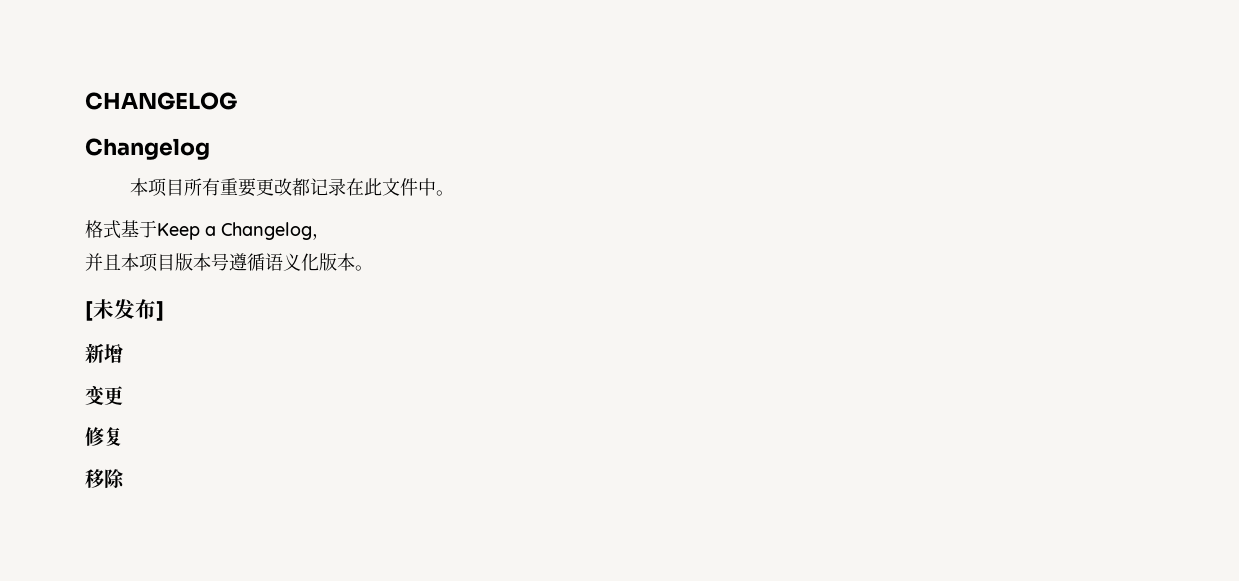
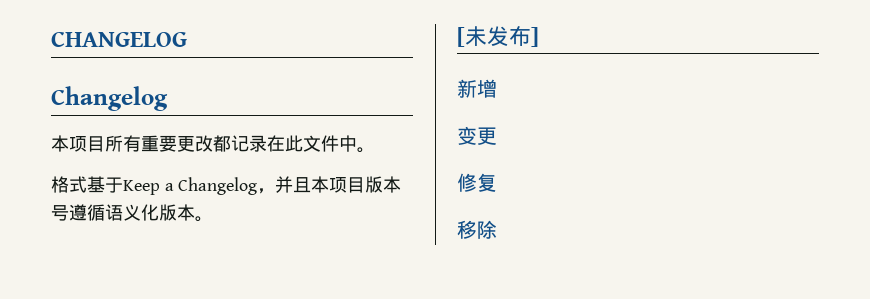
(330, 236) // -> (276, 191) none

